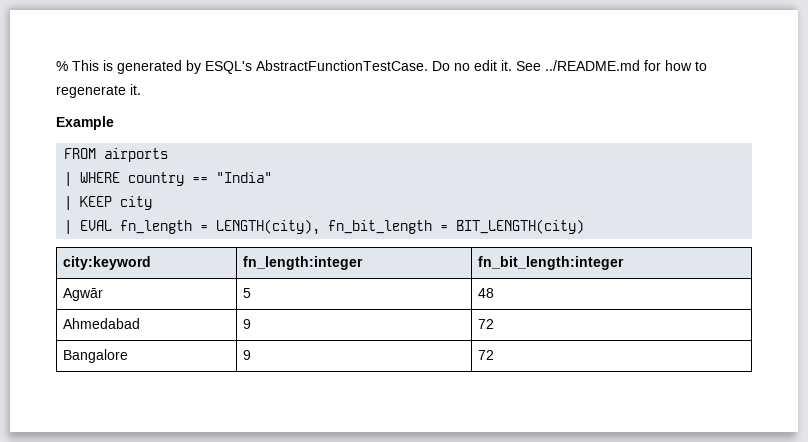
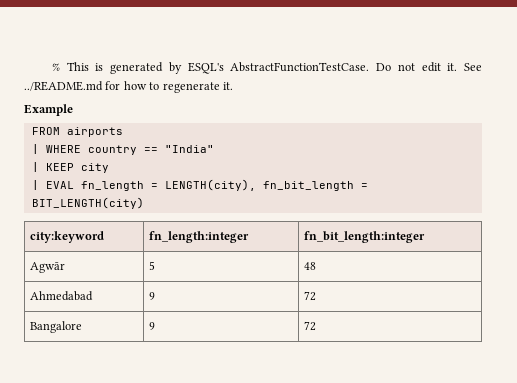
[454,63,470,71] no -> [397,63,415,71] not

